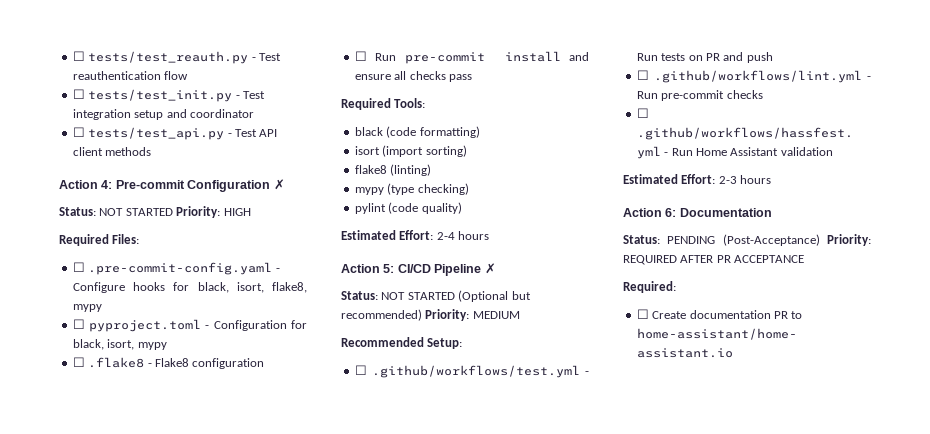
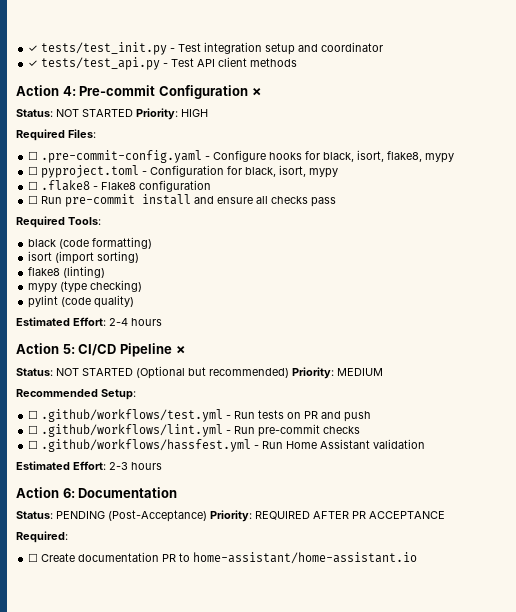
[72,51,281,64] [72,71,189,80] [72,89,85,99] ☐ tests/test_reauth.py - Test reauthentication flow // ☐ -> [28,45,39,52] ✓
[72,127,85,137] ☐ -> [28,60,39,67] ✓

